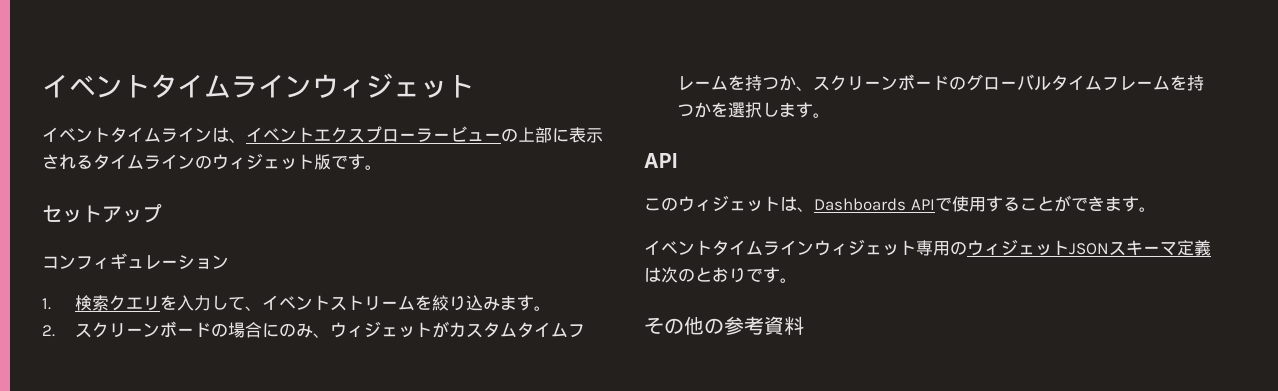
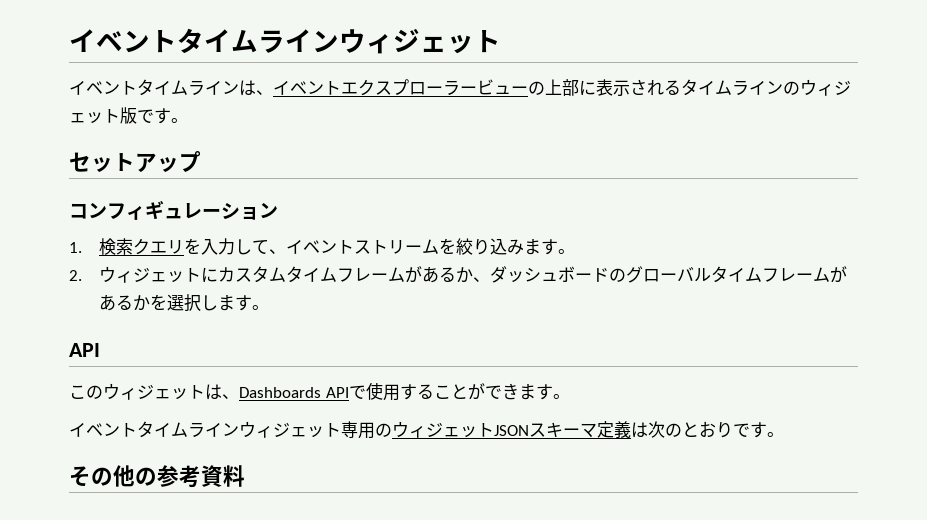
[74,321,449,338] スクリーンボードの場合にのみ、ウィジェットが -> [98,266,218,283] ウィジェットに
[727,75,898,91] を持つか、スクリーン -> [404,266,558,283] があるか、ダッシュ
[1169,75,1204,91] [676,104,694,117] を持つ -> [829,266,847,283] [98,294,133,311] がある

